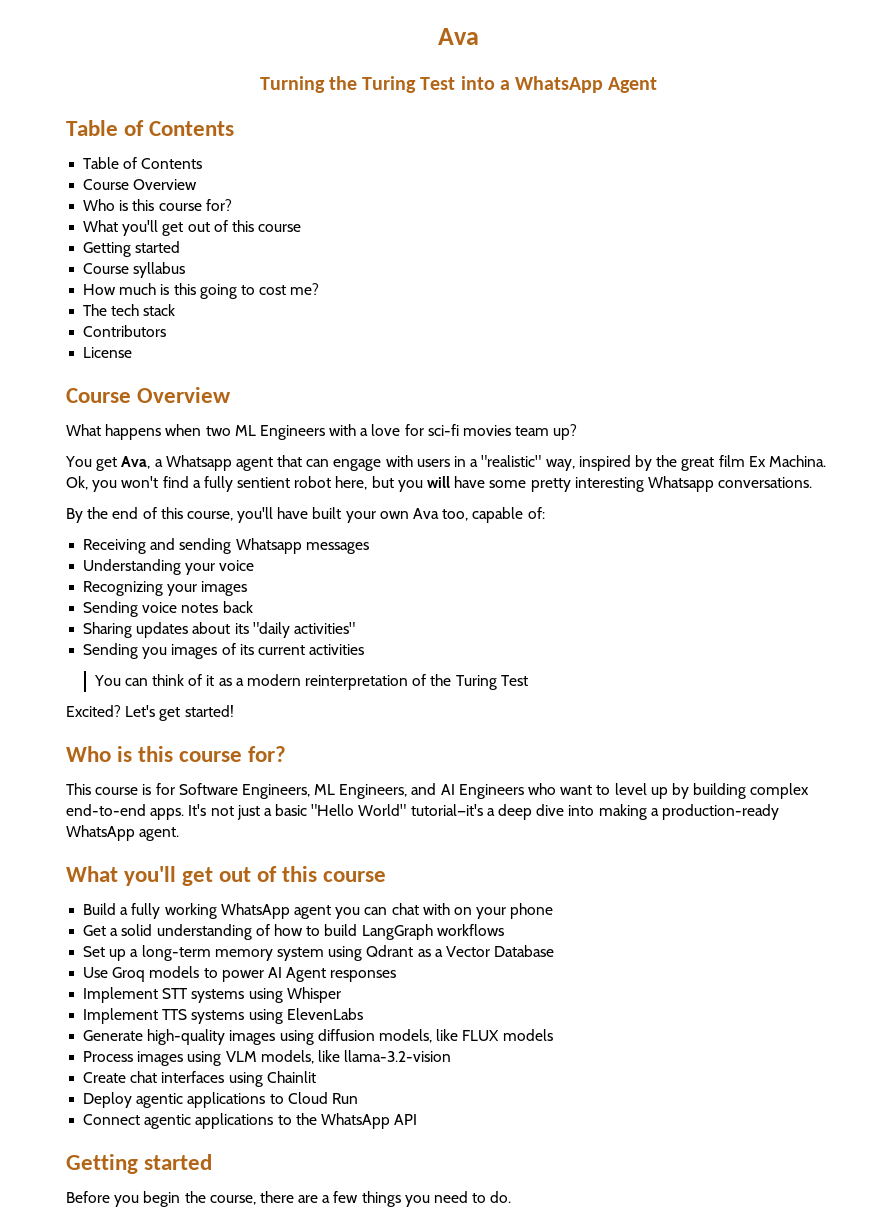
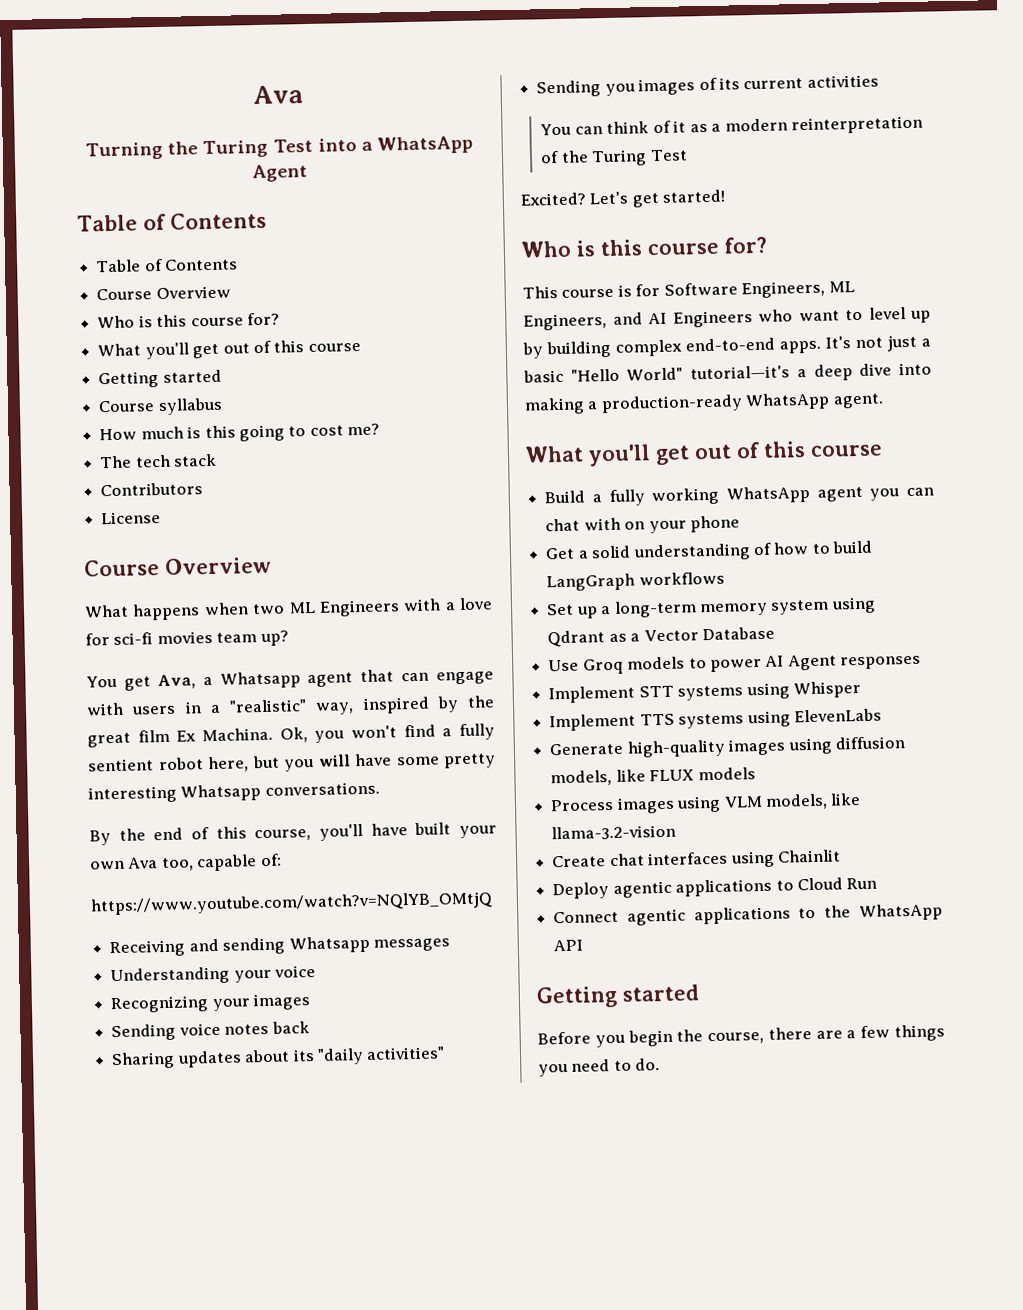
(545, 513) none -> [90,891,493,916] // https://www.youtube.com/watch?v=NQlYB_OMtjQ

